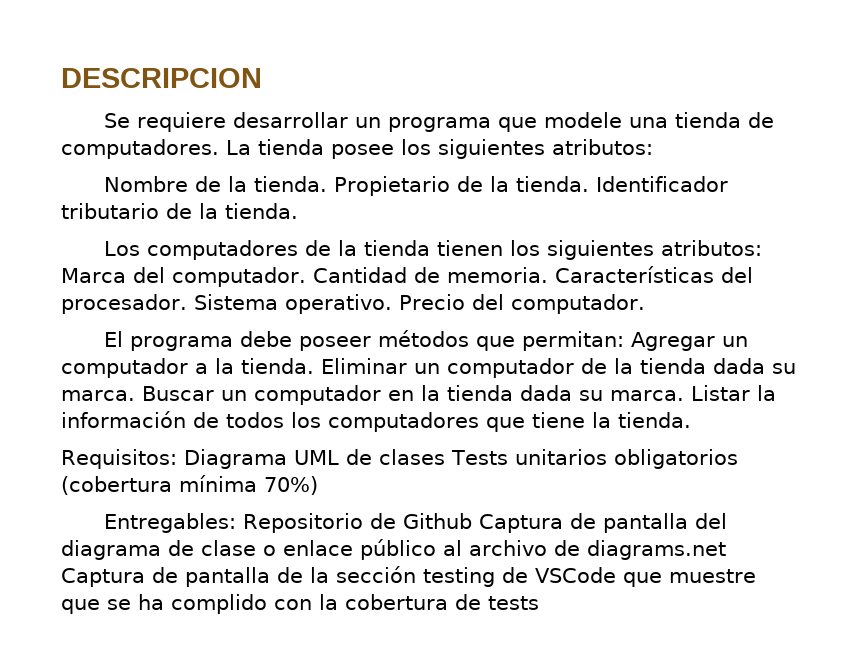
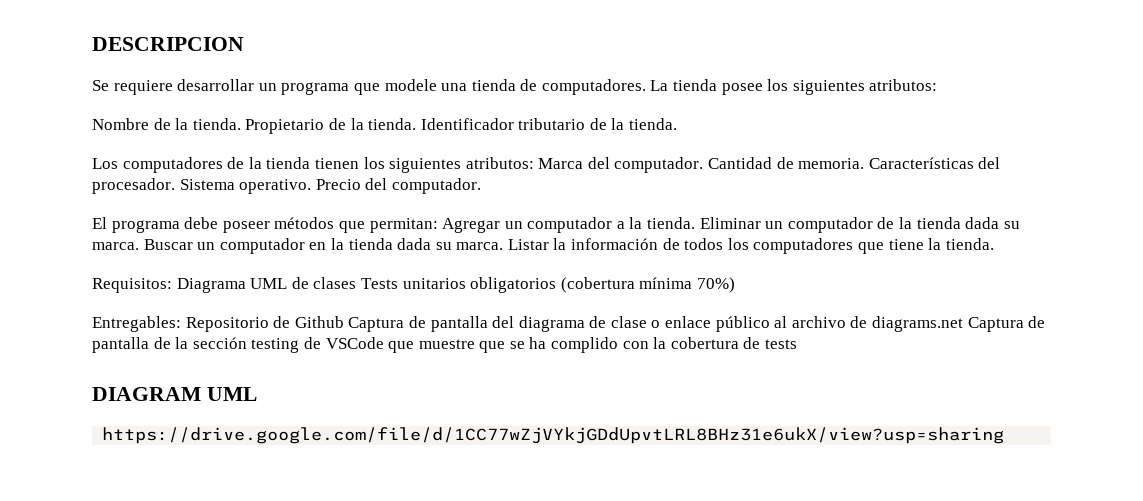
(539, 603) none -> [92,387,257,401] [102,427,1005,444] // DIAGRAM UML // https://drive.google.com/file/d/1CC77wZjVYkjGDdUpvtLRL8BHz31e6ukX/view?usp=sharing

